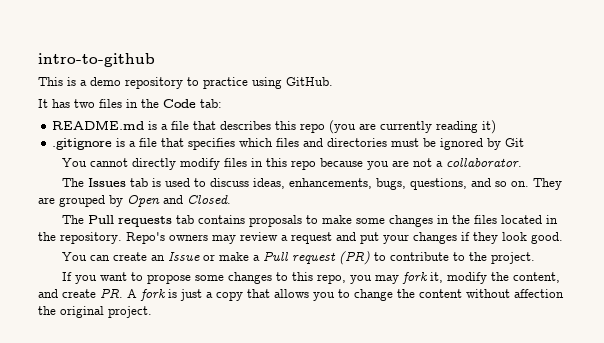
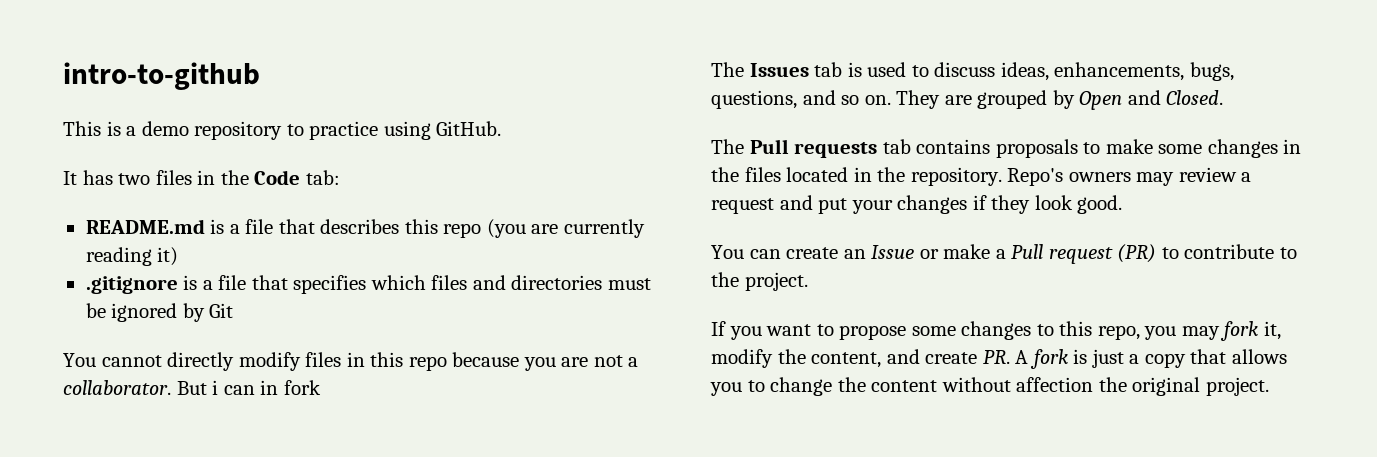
(522, 162) none -> [176,380,321,395] But i can in fork

